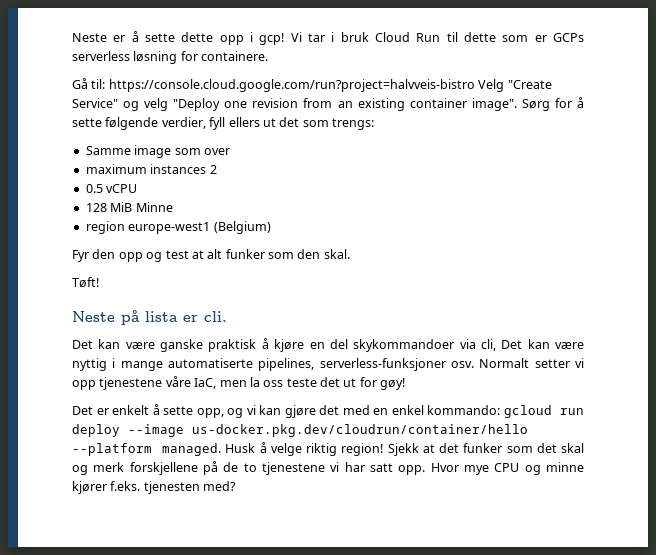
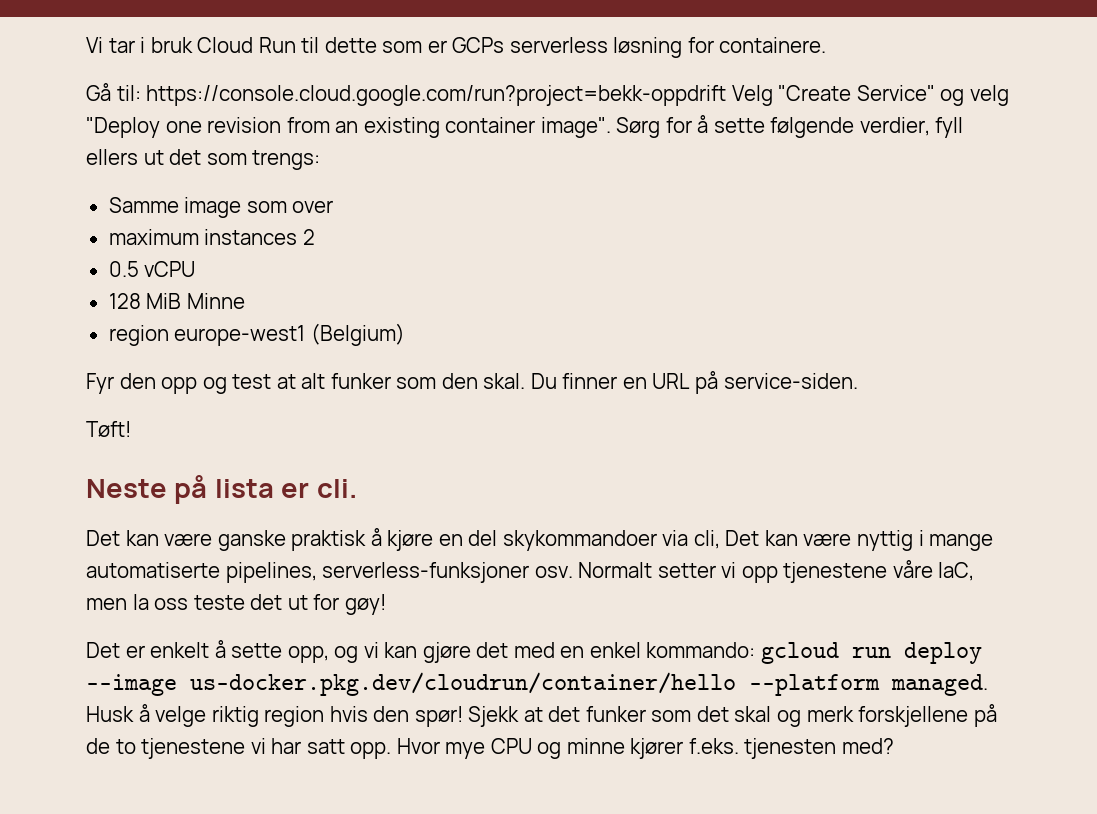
[72,31,285,45] Neste er å sette dette opp i gcp! -> (86, 45) none
[108,79,475,92] https://console.cloud.google.com/run?project=halvveis-bistro -> [146,85,727,106] https://console.cloud.google.com/run?project=bekk-oppdrift
(350, 254) none -> [530,371,858,394] Du finner en URL på service-siden.
[341,443,384,456] region! -> [264,706,463,727] region hvis den spør!

